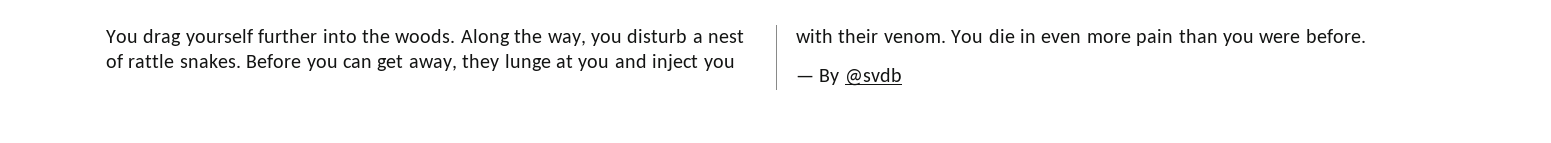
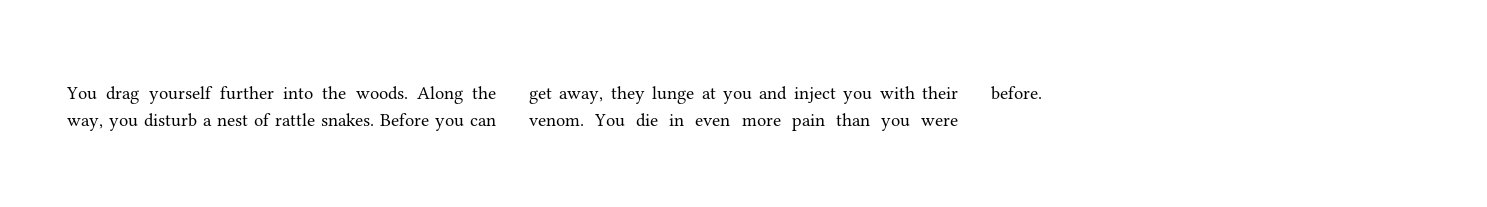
[796,68,902,86] // — By @svdb -> (1042, 93) none

